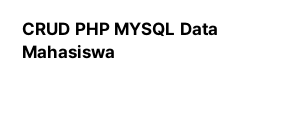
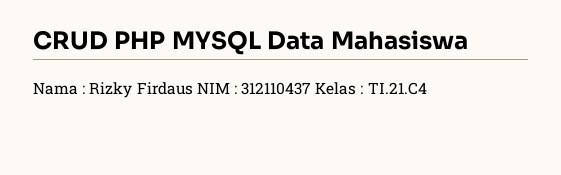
(115, 51) none -> [33,82,427,98] // Nama : Rizky Firdaus NIM : 312110437 Kelas : TI.21.C4

